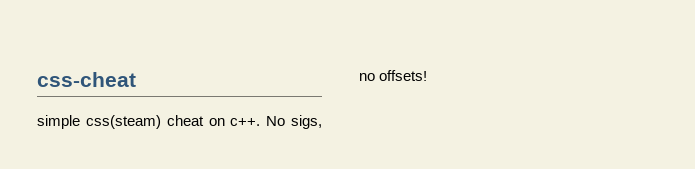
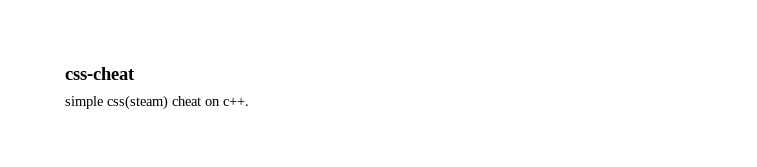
[266,115,322,129] [359,70,428,81] No sigs, no offsets! -> (249, 101) none

